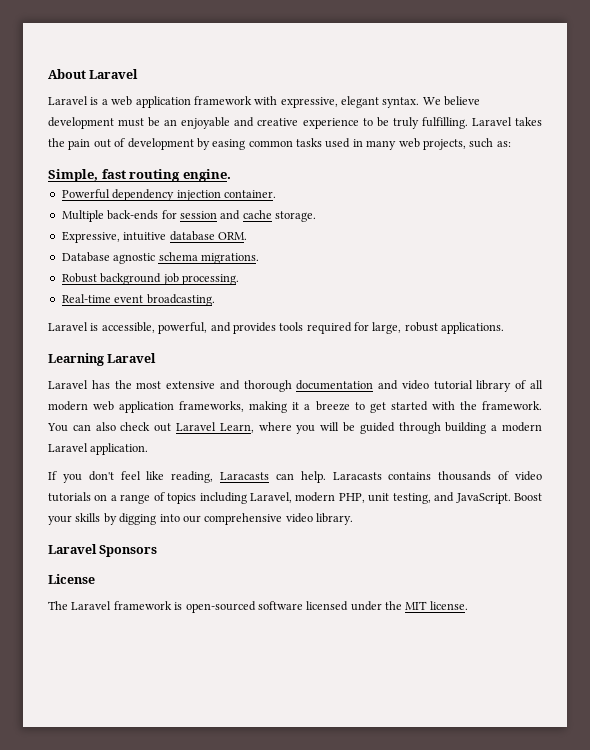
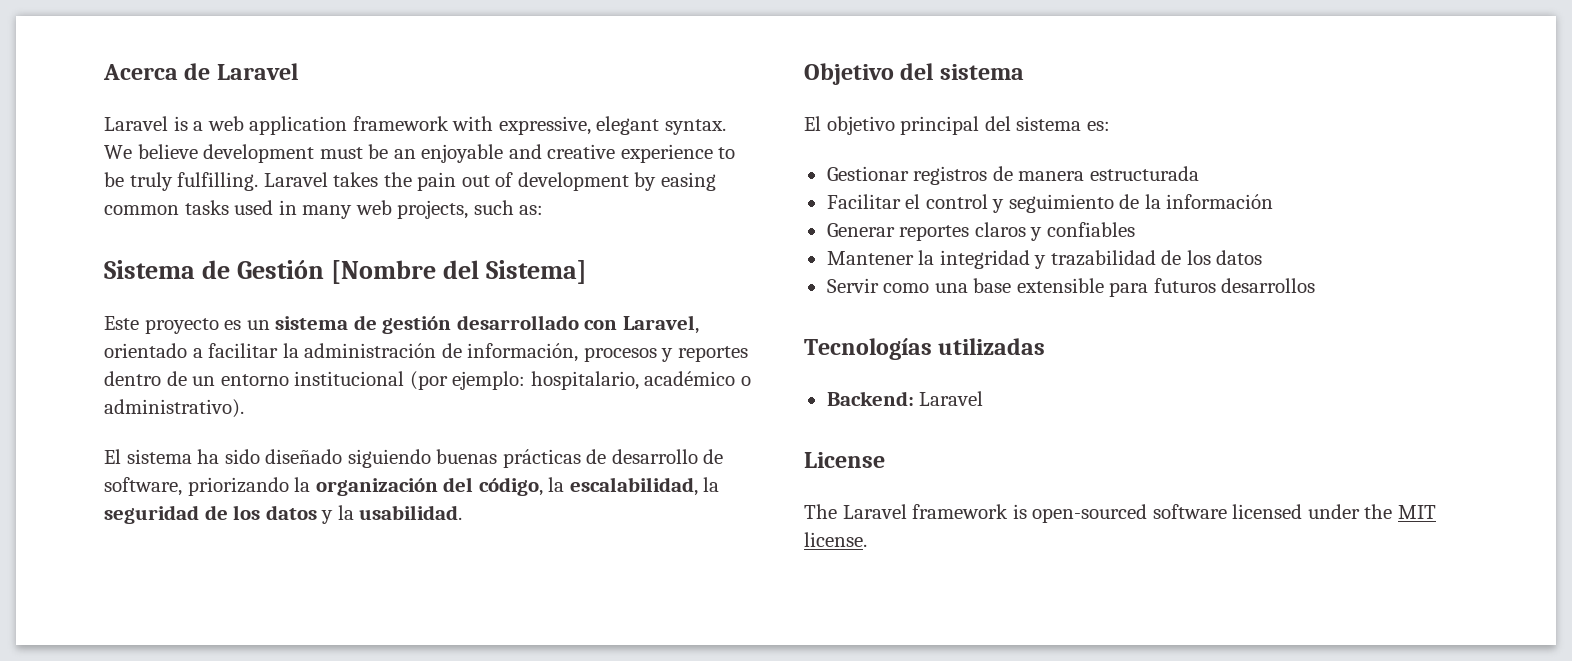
[48,69,86,79] About -> [103,63,211,80] Acerca de
[48,169,231,182] [61,189,276,201] [61,210,316,222] [61,231,247,243] [61,252,259,264] [61,273,239,285] [61,294,215,306] [48,322,505,334] [48,353,157,366] [48,380,543,392] [48,401,543,413] [47,422,543,434] [48,443,149,455] [48,471,542,483] [48,492,543,504] [48,513,353,525] [48,544,158,557] Simple, fast routing engine. // Powerful dependency injection container. // Multiple back-ends for session and cache storage. // Expressive, intuitive database ORM. // Database agnostic schema migrations. // Robust background job processing. // Real-time event broadcasting. // Laravel is accessible, powerful, and provides tools required for large, robust applications. // Learning Laravel // Laravel has the most extensive and thorough documentation and video tutorial library of all modern web application frameworks, making it a breeze to get started with the framework. You can also check out Laravel Learn, where you will be guided through building a modern Laravel application. // If you don't feel like reading, Laracasts can help. Laracasts contains thousands of video tutorials on a range of topics including Laravel, modern PHP, unit testing, and JavaScript. Boost your skills by digging into our comprehensive video library. // Laravel Sponsors -> [104,260,588,284] [104,315,699,334] [104,343,748,362] [104,371,751,390] [104,399,244,418] [104,449,724,468] [104,477,720,496] [104,505,463,524] [804,63,1024,85] [804,116,1110,135] [826,166,1199,185] [826,194,1274,213] [826,222,1135,241] [826,250,1263,269] [826,278,1316,297] [804,338,1046,360] [826,391,984,406] Sistema de Gestión [Nombre del Sistema] // Este proyecto es un sistema de gestión desarrollado con Laravel, orientado a facilitar la administración de información, procesos y reportes dentro de un entorno institucional (por ejemplo: hospitalario, académico o administrativo). // El sistema ha sido diseñado siguiendo buenas prácticas de desarrollo de software, priorizando la organización del código, la escalabilidad, la seguridad de los datos y la usabilidad. // Objetivo del sistema // El objetivo principal del sistema es: // Gestionar registros de manera estructurada // Facilitar el control y seguimiento de la información // Generar reportes claros y confiables // Mantener la integridad y trazabilidad de los datos // Servir como una base extensible para futuros desarrollos // Tecnologías utilizadas // Backend: Laravel

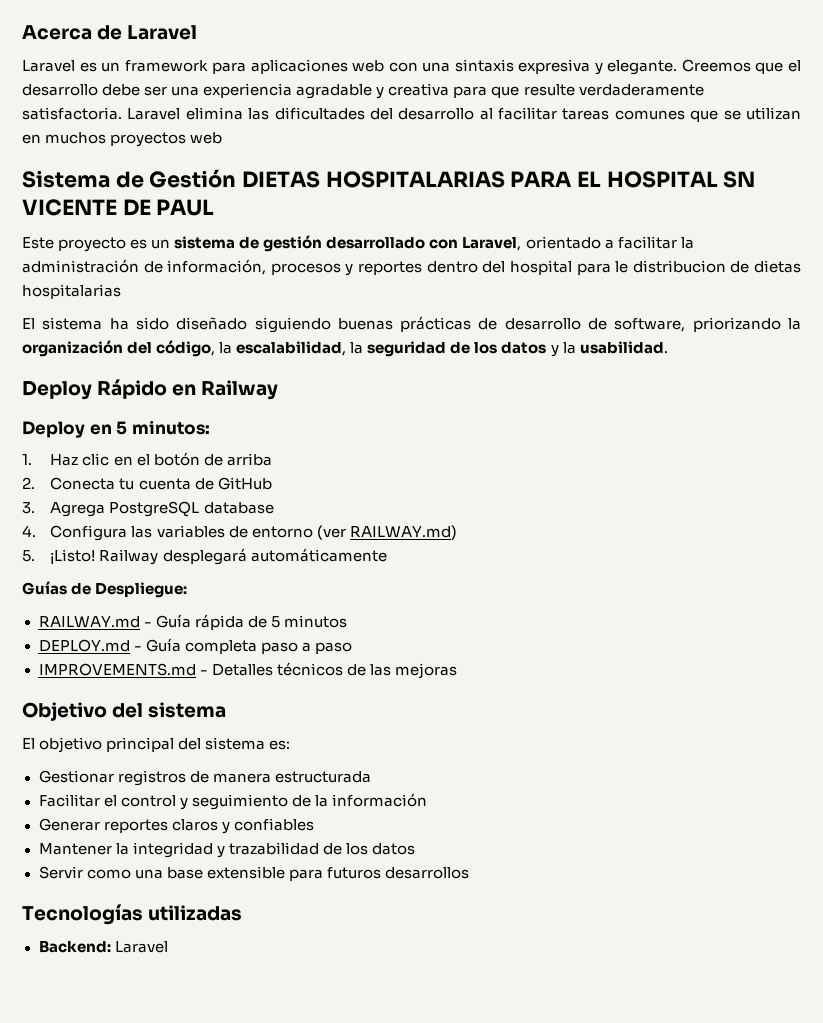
[173,116,726,135] [104,144,736,163] [104,172,716,191] [104,200,544,219] [104,260,588,284] is a web application framework with expressive, elegant syntax. We believe development must be an enjoyable and creative experience to be truly fulfilling. Laravel takes the pain out of development by easing common tasks used in many web projects, such as: // Sistema de Gestión [Nombre del Sistema] -> [79,59,801,75] [22,83,704,99] [22,107,801,122] [22,132,223,147] [22,169,756,188] [22,199,215,216] es un framework para aplicaciones web con una sintaxis expresiva y elegante. Creemos que el desarrollo debe ser una experiencia agradable y creativa para que resulte verdaderamente satisfactoria. Laravel elimina las dificultades del desarrollo al facilitar tareas comunes que se utilizan en muchos proyectos web // Sistema de Gestión DIETAS HOSPITALARIAS PARA EL HOSPITAL SN VICENTE DE PAUL
[166,371,751,390] [104,399,244,418] de un entorno institucional (por ejemplo: hospitalario, académico o administrativo). -> [482,260,802,275] [22,284,121,299] del hospital para le distribucion de dietas hospitalarias
(463, 512) none -> [22,379,279,400] [22,420,210,438] [22,452,272,466] [22,477,272,490] [22,501,274,517] [22,525,457,541] [22,548,387,565] [22,581,188,598] [38,614,347,630] [38,638,352,654] [38,662,457,679] // Deploy Rápido en Railway // Deploy en 5 minutos: // 1. Haz clic en el botón de arriba // 2. Conecta tu cuenta de GitHub // 3. Agrega PostgreSQL database // 4. Configura las variables de entorno (ver RAILWAY.md) // 5. ¡Listo! Railway desplegará automáticamente // Guías de Despliegue: // RAILWAY.md - Guía rápida de 5 minutos // DEPLOY.md - Guía completa paso a paso // IMPROVEMENTS.md - Detalles técnicos de las mejoras
[804,452,885,468] [804,504,1436,523] [804,532,867,547] // License // The Laravel framework is open-sourced software licensed under the MIT license. -> (168, 947) none

